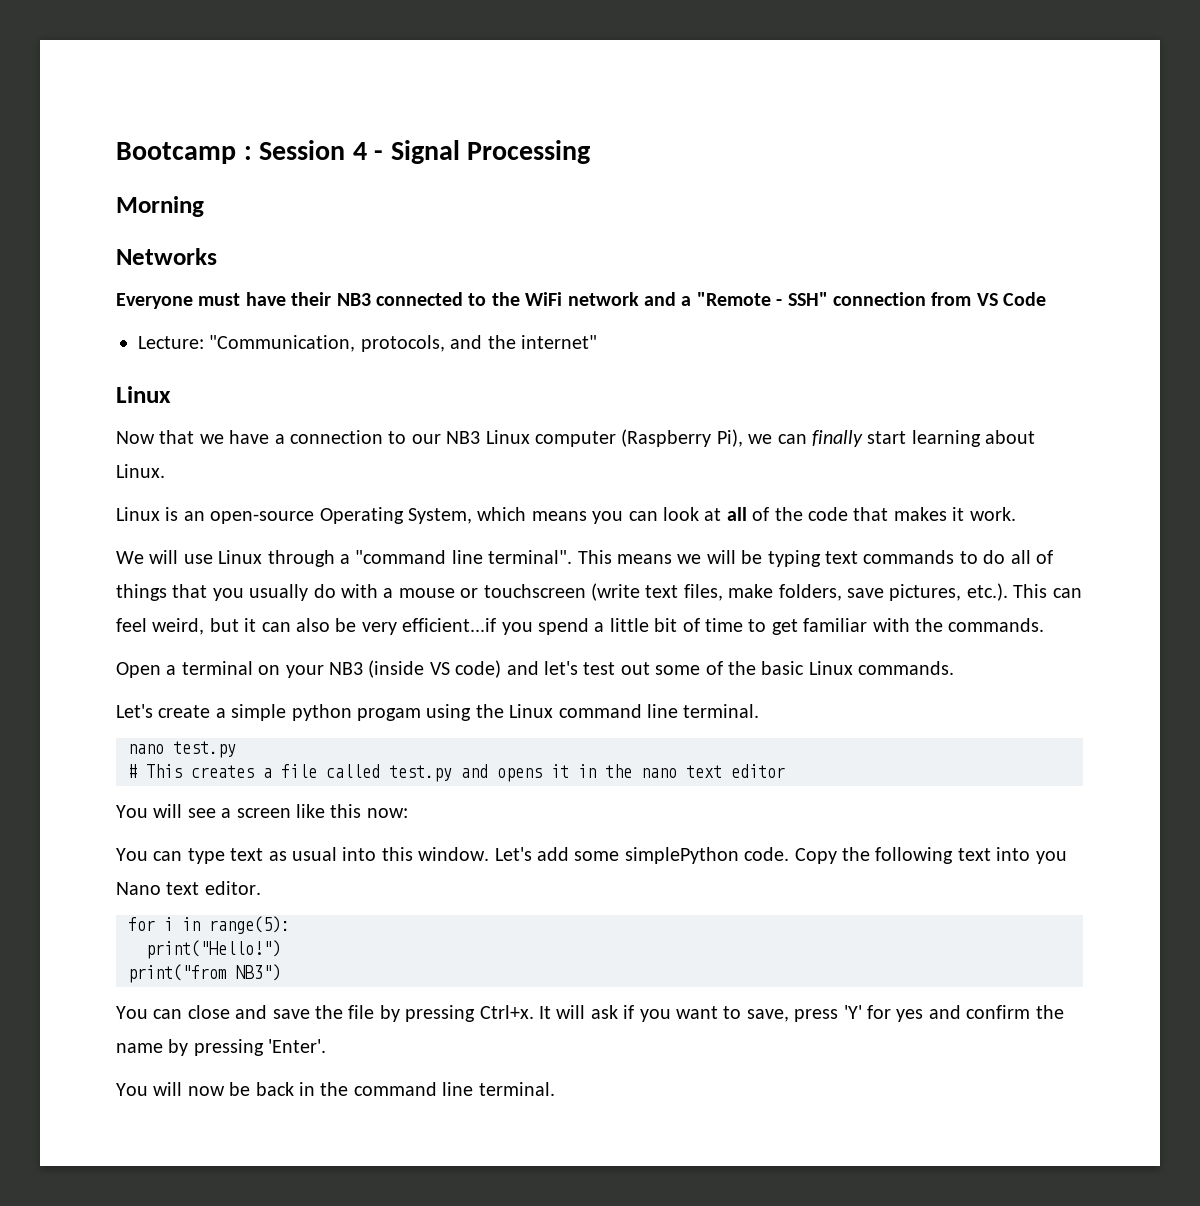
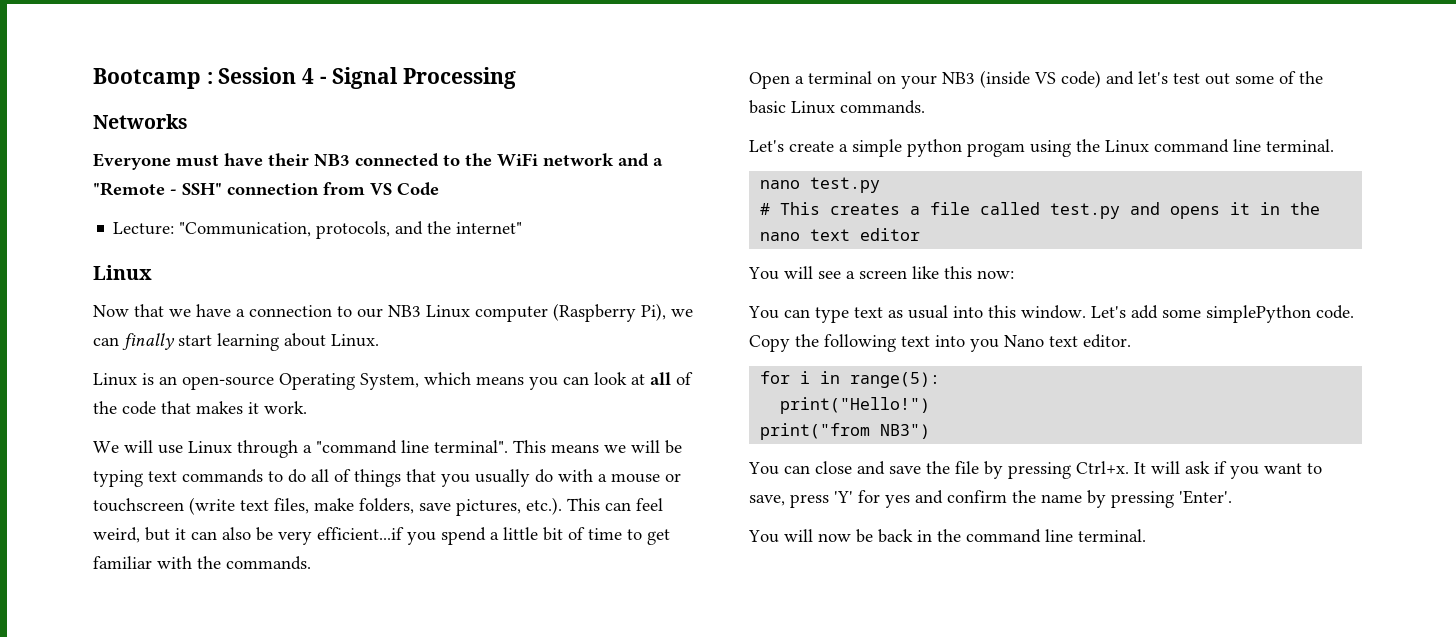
[116,196,204,217] // Morning -> (517, 78) none

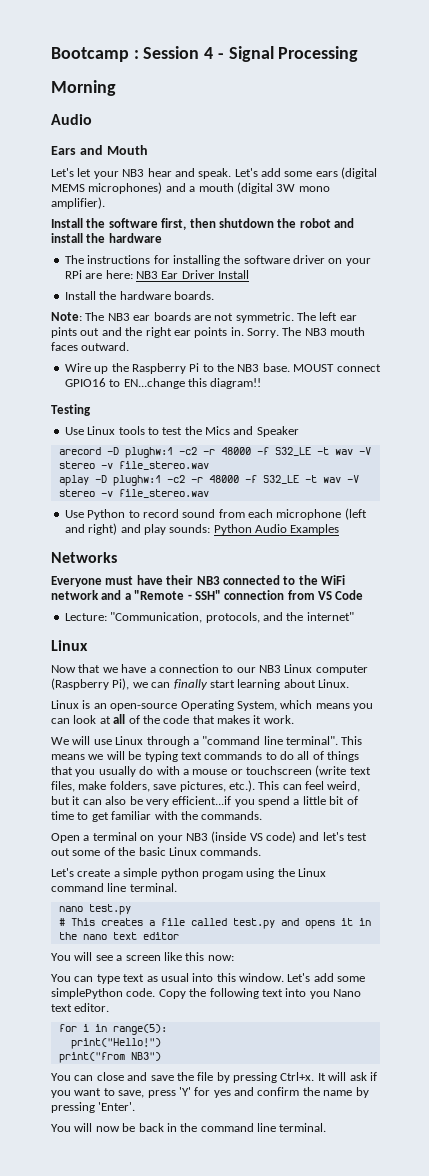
(517, 78) none -> [51,80,116,96] [51,114,92,125] [51,145,148,155] [51,167,378,179] [51,182,330,194] [51,197,105,209] [51,218,354,230] [51,233,162,243] [64,255,371,266] [64,270,249,279] [64,291,214,300] [51,312,357,323] [51,327,366,338] [51,342,130,351] [64,363,381,374] [64,378,262,389] [51,404,91,416] [64,426,299,437] [58,447,371,458] [58,461,209,470] [58,475,359,486] [58,489,209,498] [64,508,367,520] [64,523,340,535] // Morning // Audio // Ears and Mouth // Let's let your NB3 hear and speak. Let's add some ears (digital MEMS microphones) and a mouth (digital 3W mono amplifier). // Install the software first, then shutdown the robot and install the hardware // The instructions for installing the software driver on your RPi are here: NB3 Ear Driver Install // Install the hardware boards. // Note: The NB3 ear boards are not symmetric. The left ear pints out and the right ear points in. Sorry. The NB3 mouth faces outward. // Wire up the Raspberry Pi to the NB3 base. MOUST connect GPIO16 to EN...change this diagram!! // Testing // Use Linux tools to test the Mics and Speaker // arecord -D plughw:1 -c2 -r 48000 -f S32_LE -t wav -V stereo -v file_stereo.wav // aplay -D plughw:1 -c2 -r 48000 -f S32_LE -t wav -V stereo -v file_stereo.wav // Use Python to record sound from each microphone (left and right) and play sounds: Python Audio Examples

